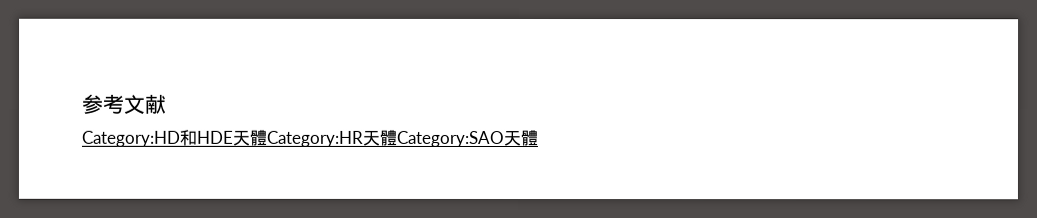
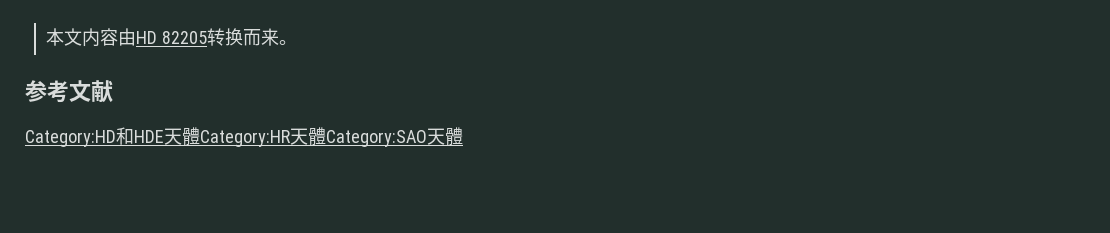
(81, 103) none -> [46,28,298,47] 本文内容由HD 82205转换而来。 //

